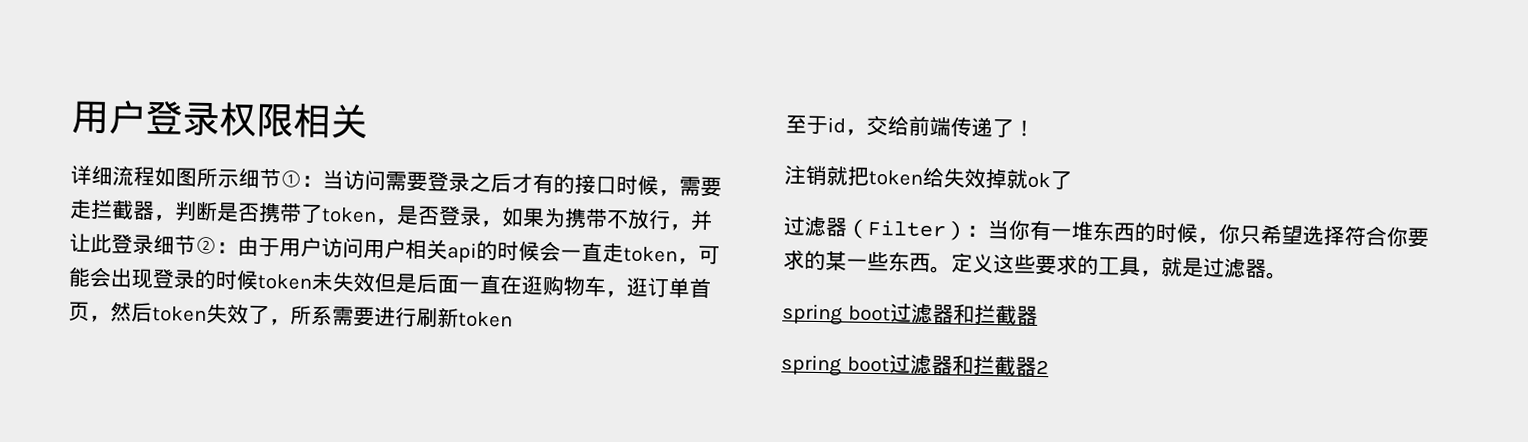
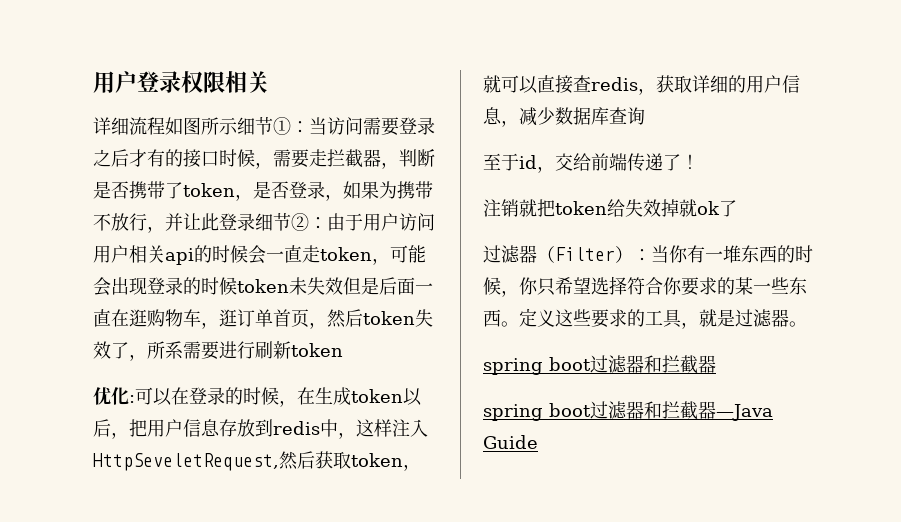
(513, 319) none -> [93,387,422,407] [93,419,428,439] [93,451,421,471] [483,75,800,95] [483,107,645,127] // 优化:可以在登录的时候，在生成token以后，把用户信息存放到redis中，这样注入HttpSeveletRequest,然后获取token，就可以直接查redis，获取详细的用户信息，减少数据库查询
[1035,359,1049,375] 2 -> [716,404,773,421] [483,435,538,449] —Java Guide

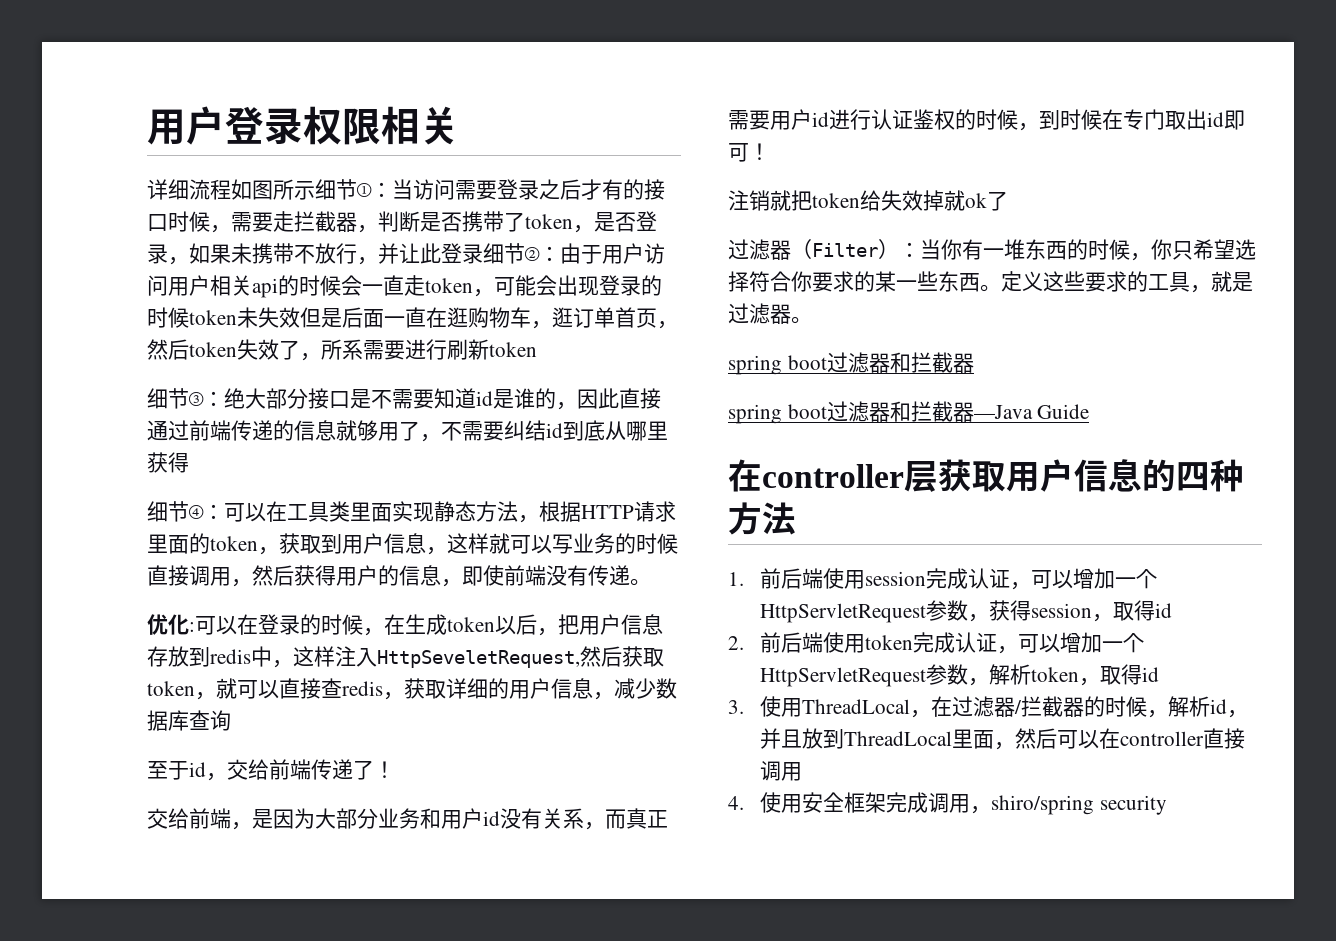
[379,181,397,199] 为 -> [231,243,252,264] 未
(343, 350) none -> [147,388,661,410] [147,420,668,442] [147,452,189,473] [147,501,676,523] [147,533,678,555] [147,565,651,587] // 细节③：绝大部分接口是不需要知道id是谁的，因此直接通过前端传递的信息就够用了，不需要纠结id到底从哪里获得 // 细节④：可以在工具类里面实现静态方法，根据HTTP请求里面的token，获取到用户信息，这样就可以写业务的时候直接调用，然后获得用户的信息，即使前端没有传递。
(699, 161) none -> [147,808,668,830] [728,109,1245,131] [728,143,770,162] // 交给前端，是因为大部分业务和用户id没有关系，而真正需要用户id进行认证鉴权的时候，到时候在专门取出id即可！
(538, 442) none -> [728,459,1244,492] [728,502,796,535] [728,568,1158,590] [760,600,1173,623] [728,632,1145,654] [760,664,1160,687] [728,696,1249,718] [760,728,1246,750] [760,761,803,781] [728,792,1167,815] // 在controller层获取用户信息的四种方法 // 1.前后端使用session完成认证，可以增加一个HttpServletRequest参数，获得session，取得id // 2.前后端使用token完成认证，可以增加一个HttpServletRequest参数，解析token，取得id // 3.使用ThreadLocal，在过滤器/拦截器的时候，解析id，并且放到ThreadLocal里面，然后可以在controller直接调用 // 4.使用安全框架完成调用，shiro/spring security

